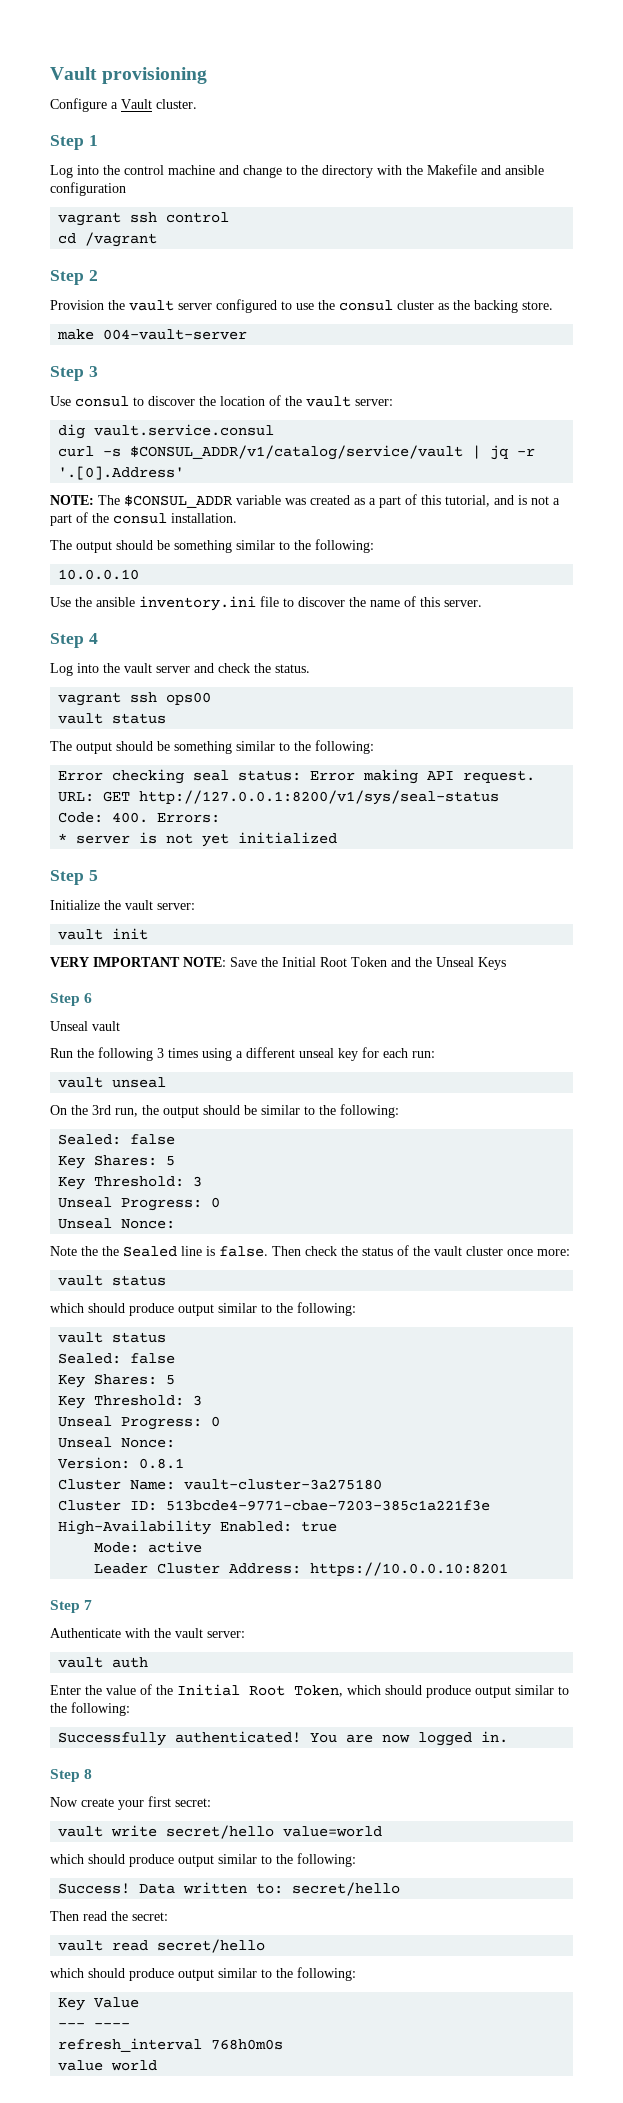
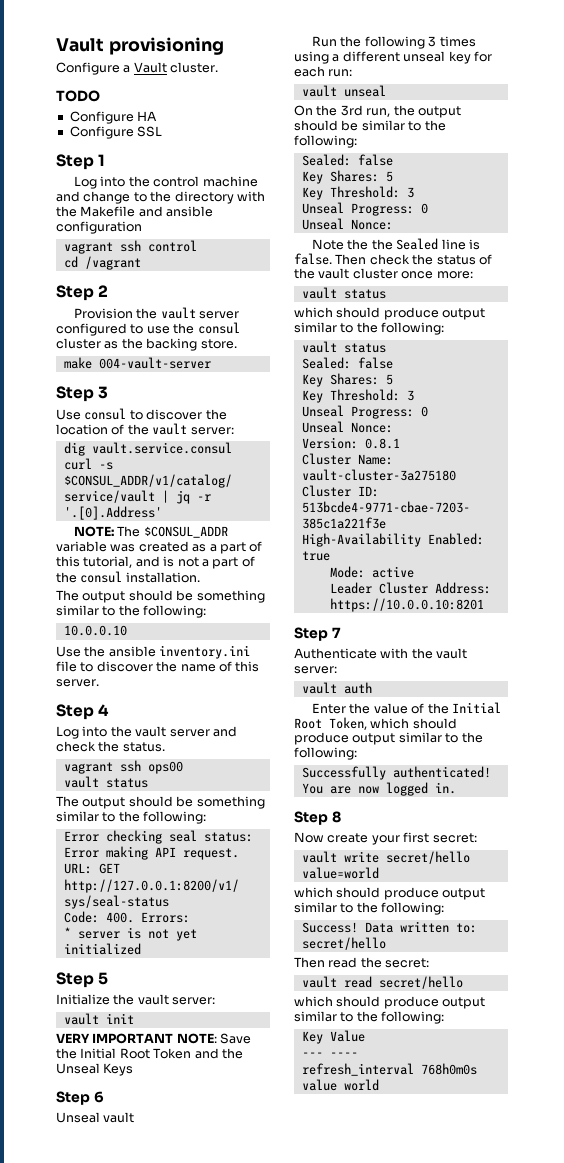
(197, 104) none -> [56,90,100,102] [69,111,158,124] [69,126,163,139] // TODO // Configure HA // Configure SSL

